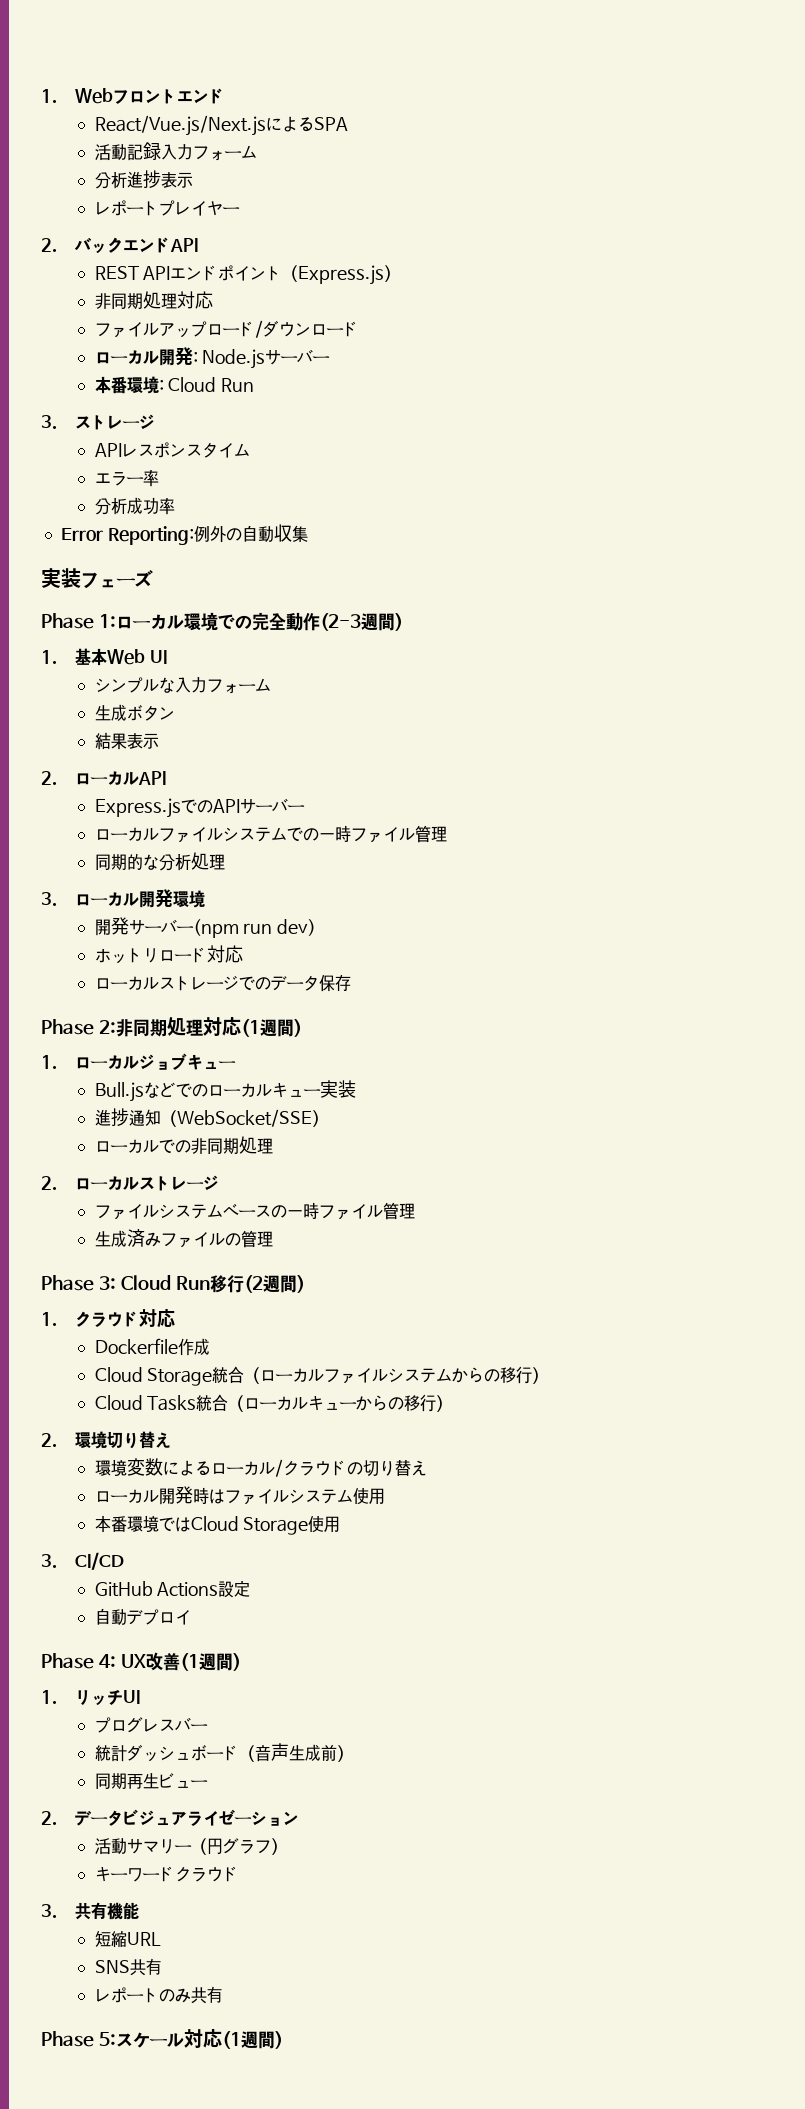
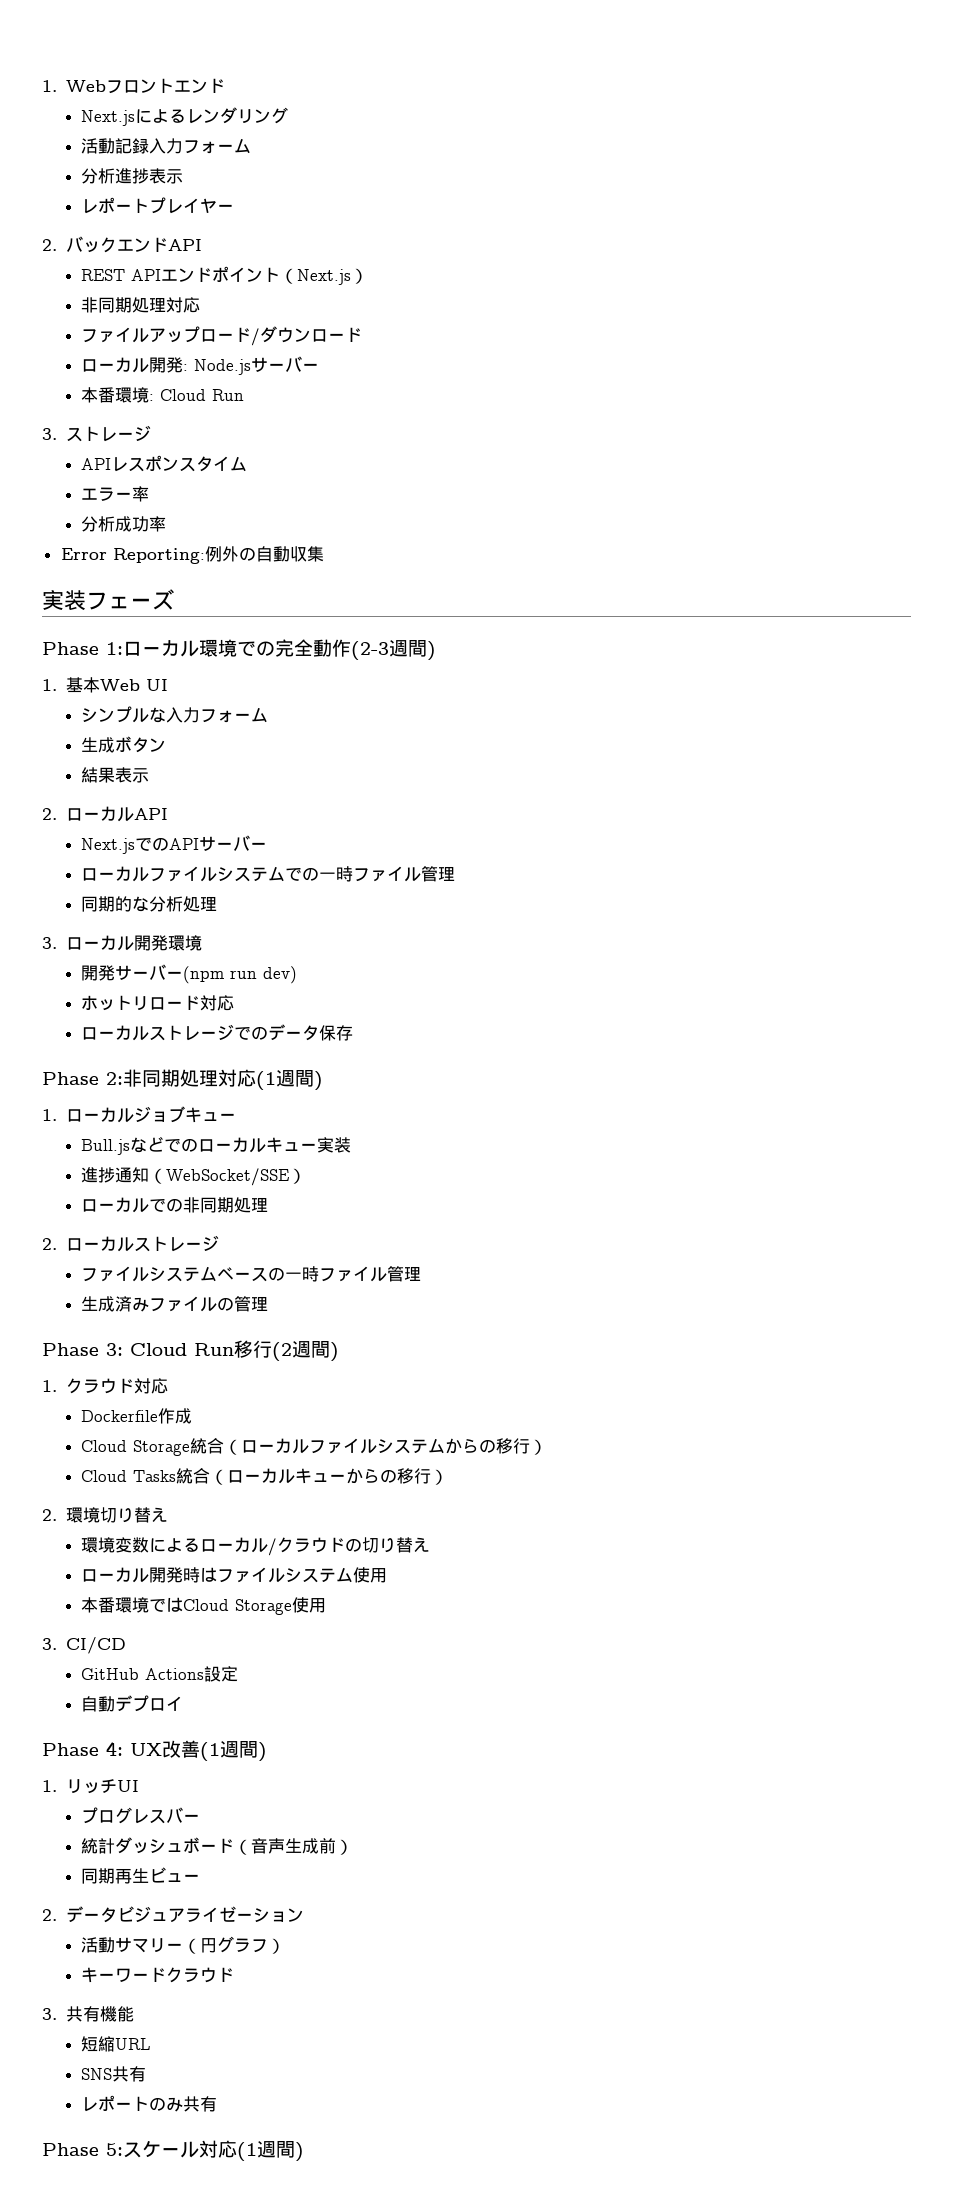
[94,115,348,136] React/Vue.js/Next.jsによるSPA -> [80,107,288,126] Next.jsによるレンダリング
[298,265,385,285] Express.js -> [296,269,351,285] Next.js
[94,798,181,818] Express.js -> [80,838,135,854] Next.js

